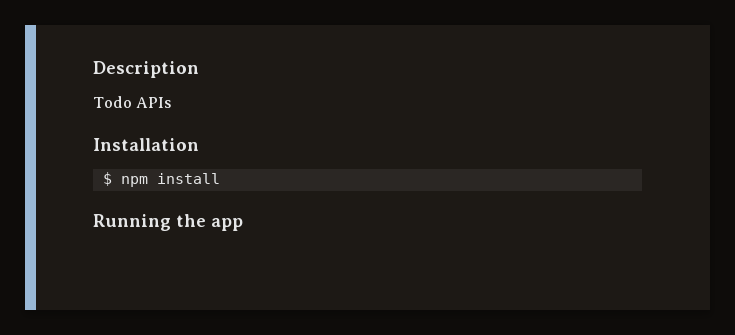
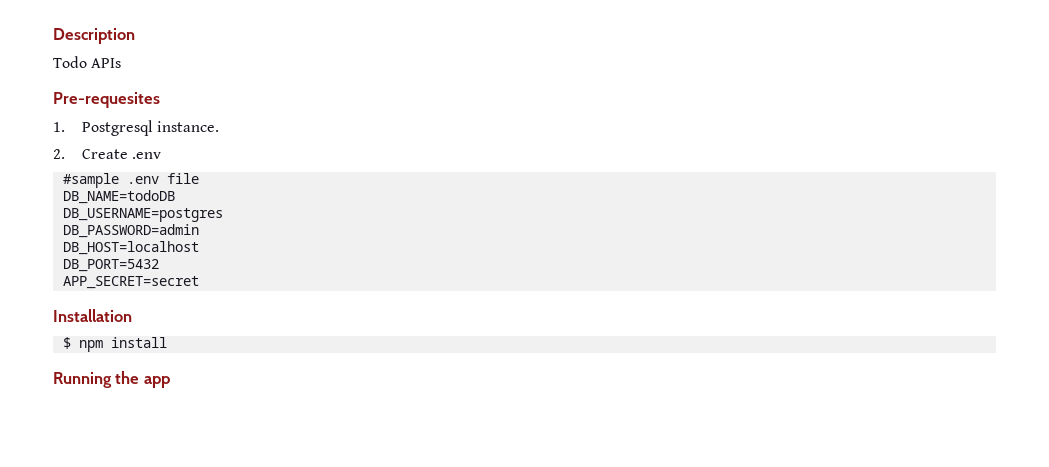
(172, 102) none -> [53,92,160,108] [53,120,220,136] [53,149,162,159] [62,173,199,188] [62,190,175,204] [62,208,223,222] [62,224,199,238] [62,241,199,255] [62,259,159,272] [62,276,199,289] // Pre-requesites // 1. Postgresql instance. // 2. Create .env // #sample .env file // DB_NAME=todoDB // DB_USERNAME=postgres // DB_PASSWORD=admin // DB_HOST=localhost // DB_PORT=5432 // APP_SECRET=secret

